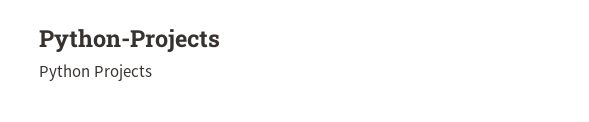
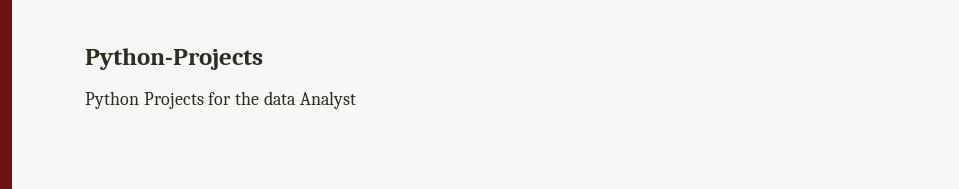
(153, 72) none -> [208,91,356,109] for the data Analyst

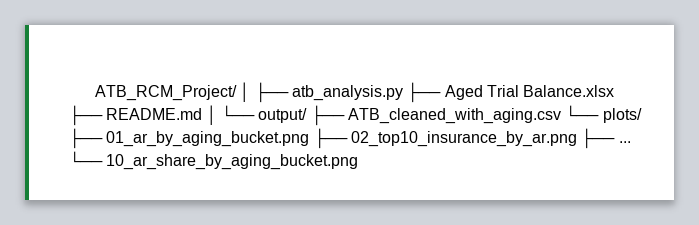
[85,48,263,70] [85,91,356,109] Python-Projects // Python Projects for the data Analyst -> [94,82,615,103] [69,105,642,126] [69,128,631,149] [69,151,359,170] ATB_RCM_Project/ │ ├── atb_analysis.py ├── Aged Trial Balance.xlsx ├── README.md │ └── output/ ├── ATB_cleaned_with_aging.csv └── plots/ ├── 01_ar_by_aging_bucket.png ├── 02_top10_insurance_by_ar.png ├── ... └── 10_ar_share_by_aging_bucket.png

